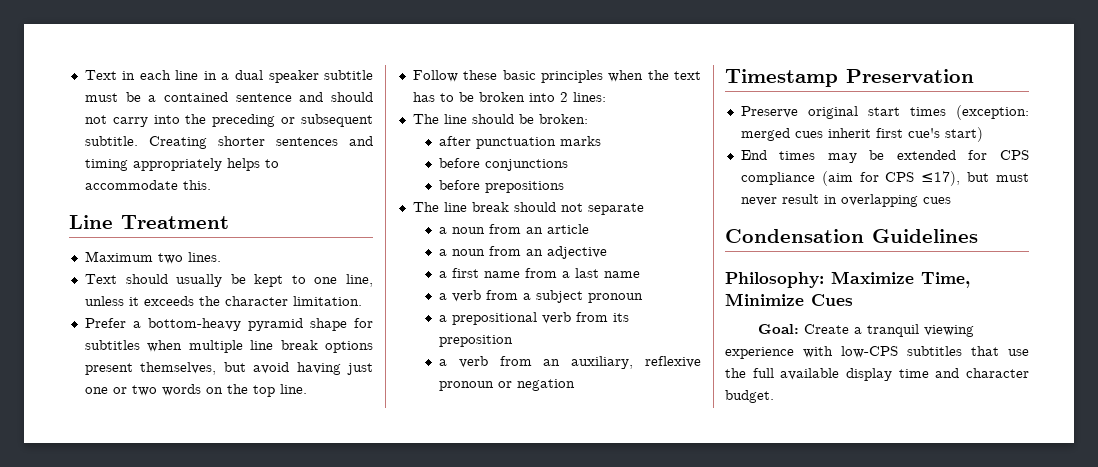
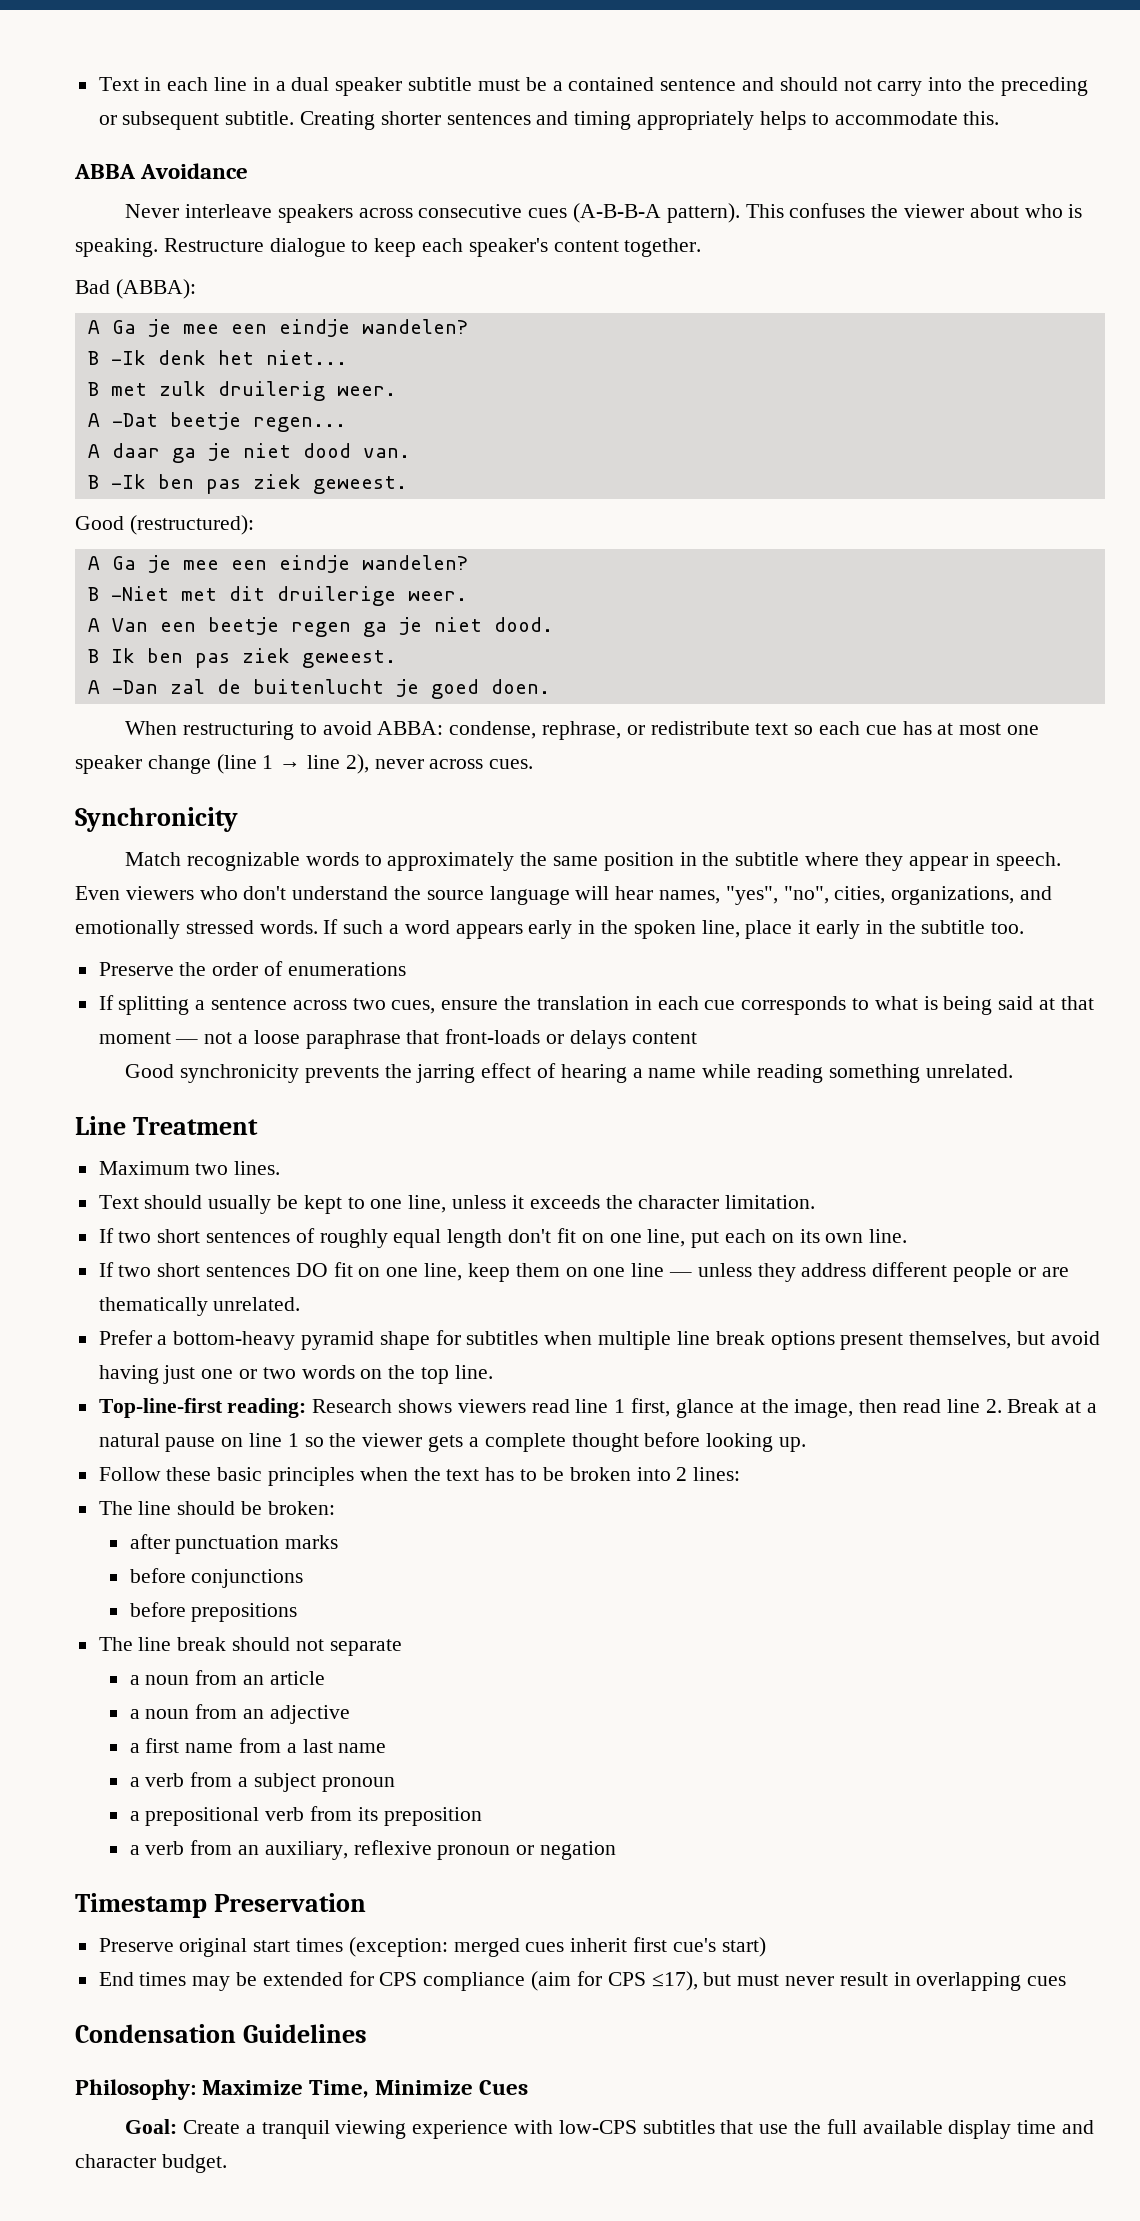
(211, 185) none -> [74,163,249,179] [125,203,1083,223] [75,238,702,257] [75,279,196,299] [87,319,468,337] [87,350,347,365] [87,381,396,401] [87,412,346,432] [87,443,410,463] [87,474,407,494] [75,515,254,535] [87,555,468,573] [87,586,467,606] [87,617,553,637] [87,648,396,668] [87,679,550,699] [125,721,1040,740] [75,754,534,774] [75,807,238,832] [125,852,1062,871] [75,886,1053,905] [75,919,1025,939] [98,961,406,976] [98,995,1094,1015] [98,1029,697,1049] [125,1063,1013,1083] // ABBA Avoidance // Never interleave speakers across consecutive cues (A-B-B-A pattern). This confuses the viewer about who is speaking. Restructure dialogue to keep each speaker's content together. // Bad (ABBA): // A Ga je mee een eindje wandelen? // B -Ik denk het niet... // B met zulk druilerig weer. // A -Dat beetje regen... // A daar ga je niet dood van. // B -Ik ben pas ziek geweest. // Good (restructured): // A Ga je mee een eindje wandelen? // B -Niet met dit druilerige weer. // A Van een beetje regen ga je niet dood. // B Ik ben pas ziek geweest. // A -Dan zal de buitenlucht je goed doen. // When restructuring to avoid ABBA: condense, rephrase, or redistribute text so each cue has at most one speaker change (line 1 → line 2), never across cues. // Synchronicity // Match recognizable words to approximately the same position in the subtitle where they appear in speech. Even viewers who don't understand the source language will hear names, "yes", "no", cities, organizations, and emotionally stressed words. If such a word appears early in the spoken line, place it early in the subtitle too. // Preserve the order of enumerations // If splitting a sentence across two cues, ensure the translation in each cue corresponds to what is being said at that moment — not a loose paraphrase that front-loads or delays content // Good synchronicity prevents the jarring effect of hearing a name while reading something unrelated.
(362, 301) none -> [98,1228,908,1248] [98,1262,1069,1282] [98,1297,301,1316] // If two short sentences of roughly equal length don't fit on one line, put each on its own line. // If two short sentences DO fit on one line, keep them on one line — unless they address different people or are thematically unrelated.
(307, 389) none -> [98,1398,1097,1418] [98,1432,806,1452] // Top-line-first reading: Research shows viewers read line 1 first, glance at the image, then read line 2. Break at a natural pause on line 1 so the viewer gets a complete thought before looking up.

